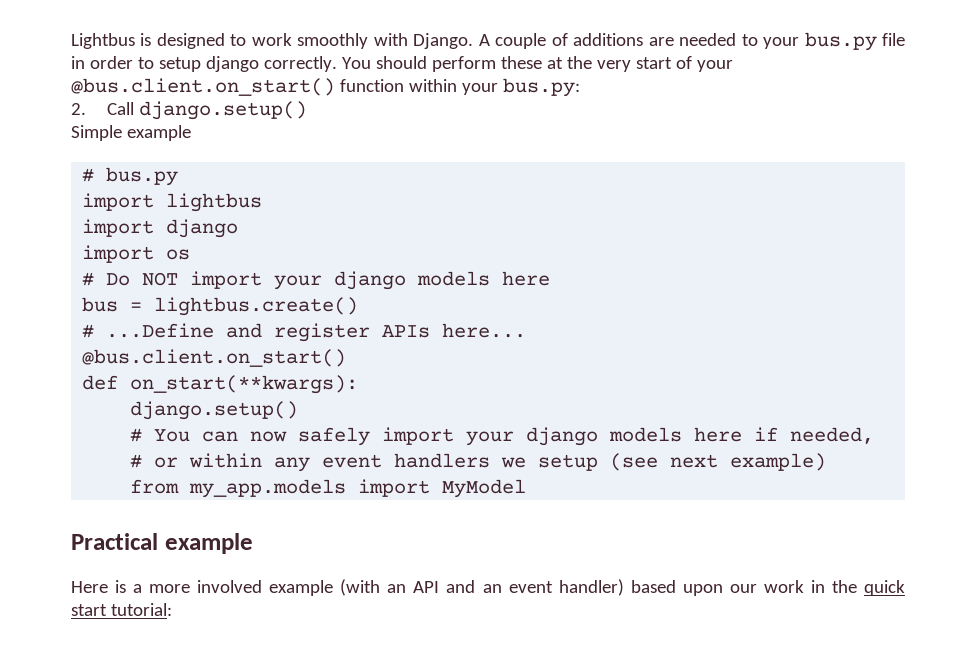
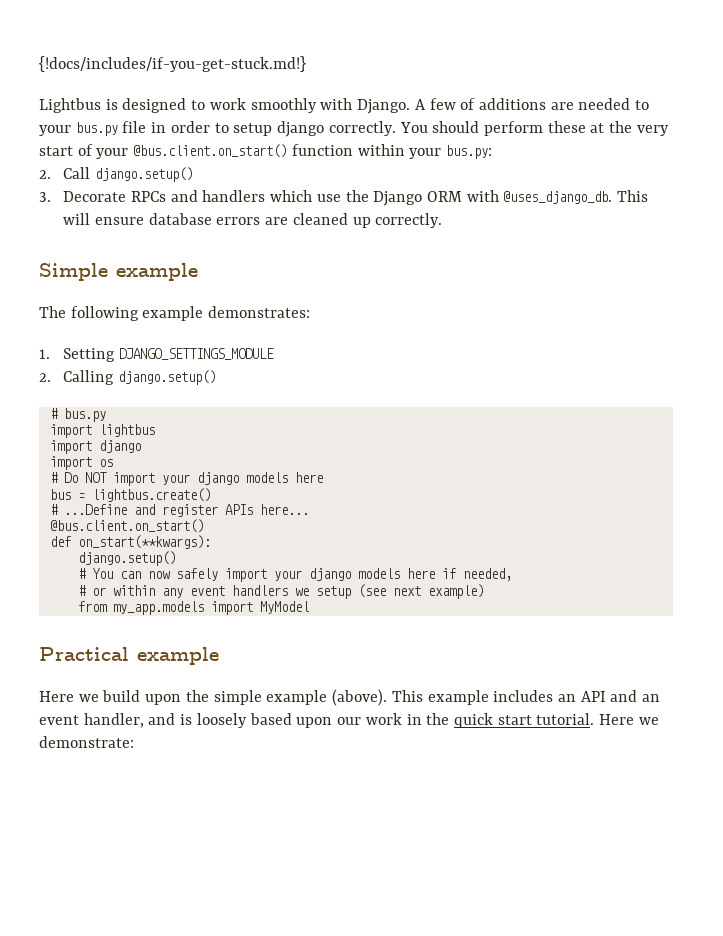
(71, 41) none -> [39,56,306,72] {!docs/includes/if-you-get-stuck.md!} //
[495,33,547,49] couple -> [429,98,456,110] few
[71,125,191,141] Simple example -> [39,190,649,206] [63,213,443,228] [39,263,198,281] [39,306,311,321] [39,348,274,362] [39,370,216,385] 3. Decorate RPCs and handlers which use the Django ORM with @uses_django_db. This will ensure database errors are cleaned up correctly. // Simple example // The following example demonstrates: // 1. Setting DJANGO_SETTINGS_MODULE // 2. Calling django.setup()
[115,579,381,596] is a more involved example (with -> [78,689,554,706] we build upon the simple example (above). This example includes
[558,579,624,596] handler) -> [83,713,247,728] handler, and is loosely
[110,603,172,616] tutorial: -> [536,713,659,725] [39,736,134,748] tutorial. Here we demonstrate:

